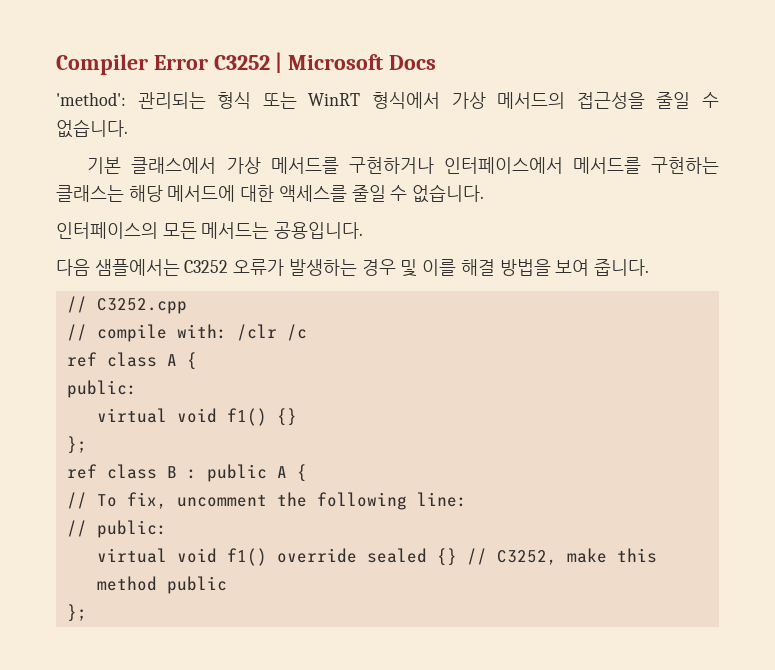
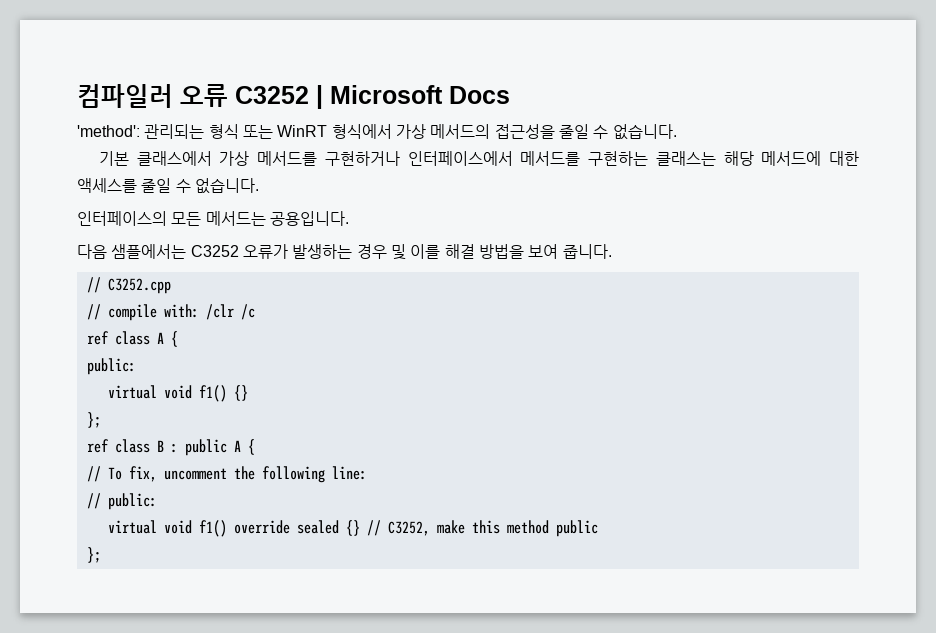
[56,54,208,75] Compiler Error -> [77,84,228,108] 컴파일러 오류

